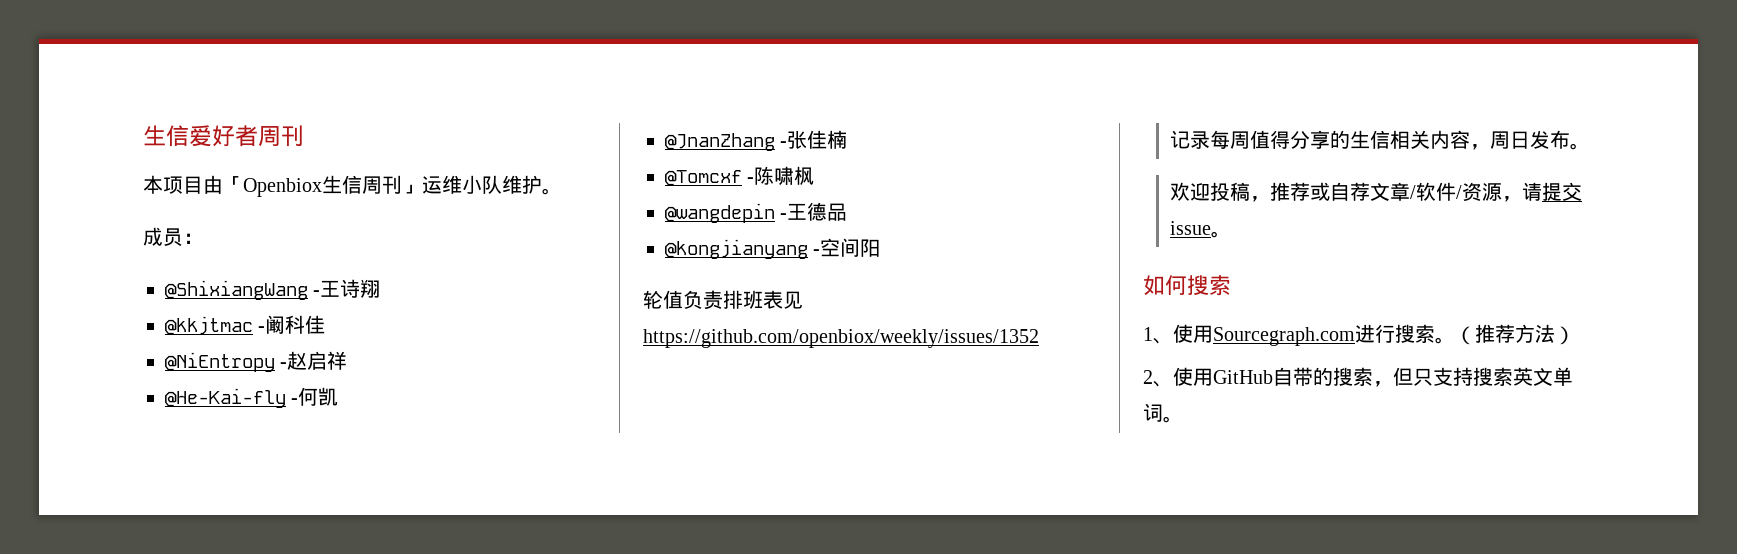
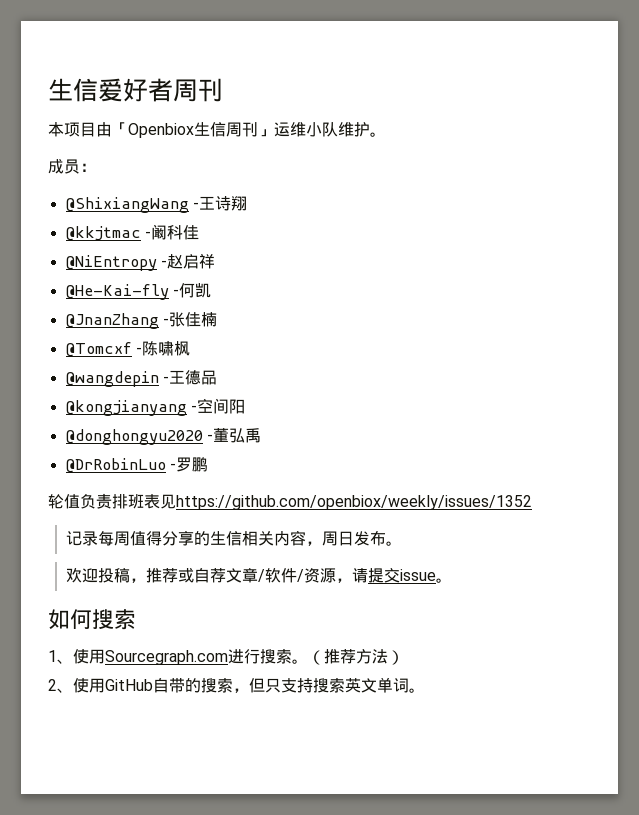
(881, 248) none -> [65,428,261,445] [65,457,208,473] // @donghongyu2020 -董弘禹 // @DrRobinLuo -罗鹏

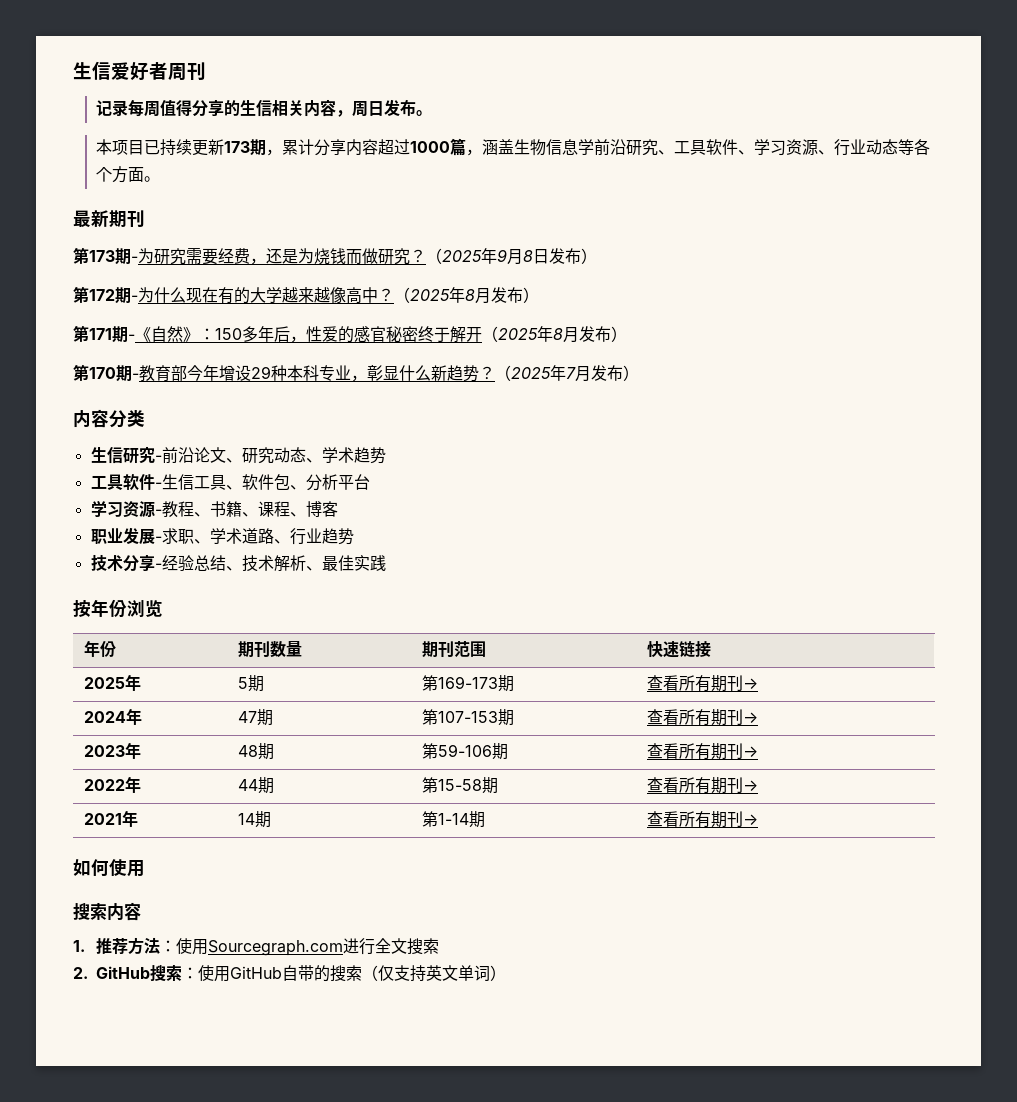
[48,122,386,138] [48,159,96,174] [65,196,247,213] [65,224,199,241] [65,253,215,271] [65,283,211,300] [65,312,217,329] [65,341,190,357] [65,370,217,387] [65,398,245,416] [65,428,261,445] [65,457,208,473] [48,493,532,510] // 本项目由「Openbiox生信周刊」运维小队维护。 // 成员： // @ShixiangWang -王诗翔 // @kkjtmac -阚科佳 // @NiEntropy -赵启祥 // @He-Kai-fly -何凯 // @JnanZhang -张佳楠 // @Tomcxf -陈啸枫 // @wangdepin -王德品 // @kongjianyang -空间阳 // @donghongyu2020 -董弘禹 // @DrRobinLuo -罗鹏 // 轮值负责排班表见https://github.com/openbiox/weekly/issues/1352 -> (206, 71) none
[65,567,452,583] 欢迎投稿，推荐或自荐文章/软件/资源，请提交issue。 -> [96,138,931,156] [96,166,161,183] [73,210,145,228] [73,247,597,265] [73,286,539,304] [73,325,627,343] [73,364,639,382] [73,409,145,428] [90,446,386,464] [90,474,370,491] [90,500,338,518] [90,527,354,545] [90,554,386,572] [73,599,163,618] [84,640,117,657] [238,641,303,658] [422,641,487,658] [647,640,712,658] [84,674,142,691] [238,675,265,692] [422,675,515,692] [647,675,759,692] [84,708,143,725] [238,709,274,726] [422,709,515,726] [647,709,759,726] [84,742,142,759] [238,743,275,760] [422,743,509,760] [647,743,759,760] [84,776,142,793] [238,777,275,794] [422,777,499,794] [647,777,759,794] [84,810,139,827] [238,811,272,828] [422,811,486,828] [647,811,759,828] 本项目已持续更新173期，累计分享内容超过1000篇，涵盖生物信息学前沿研究、工具软件、学习资源、行业动态等各个方面。 // 最新期刊 // 第173期-为研究需要经费，还是为烧钱而做研究？（2025年9月8日发布） // 第172期-为什么现在有的大学越来越像高中？（2025年8月发布） // 第171期-《自然》：150多年后，性爱的感官秘密终于解开（2025年8月发布） // 第170期-教育部今年增设29种本科专业，彰显什么新趋势？（2025年7月发布） // 内容分类 // 生信研究-前沿论文、研究动态、学术趋势 // 工具软件-生信工具、软件包、分析平台 // 学习资源-教程、书籍、课程、博客 // 职业发展-求职、学术道路、行业趋势 // 技术分享-经验总结、技术解析、最佳实践 // 按年份浏览 // 年份 | 期刊数量 | 期刊范围 | 快速链接 // 2025年 | 5期 | 第169-173期 | 查看所有期刊→ // 2024年 | 47期 | 第107-153期 | 查看所有期刊→ // 2023年 | 48期 | 第59-106期 | 查看所有期刊→ // 2022年 | 44期 | 第15-58期 | 查看所有期刊→ // 2021年 | 14期 | 第1-14期 | 查看所有期刊→
[92,609,136,630] [48,650,73,664] 搜索 // 1、 -> [109,859,145,877] [73,902,141,921] [73,937,177,955] 使用 // 搜索内容 // 1.推荐方法：
[260,649,404,665] [48,679,73,693] 搜索。（推荐方法） // 2、 -> [375,938,440,955] [73,965,199,982] 全文搜索 // 2. GitHub搜索：
[233,678,345,693] ，但只支持搜索 -> [362,965,427,982] （仅支持
[409,688,425,693] 。 -> [490,965,507,981] ）

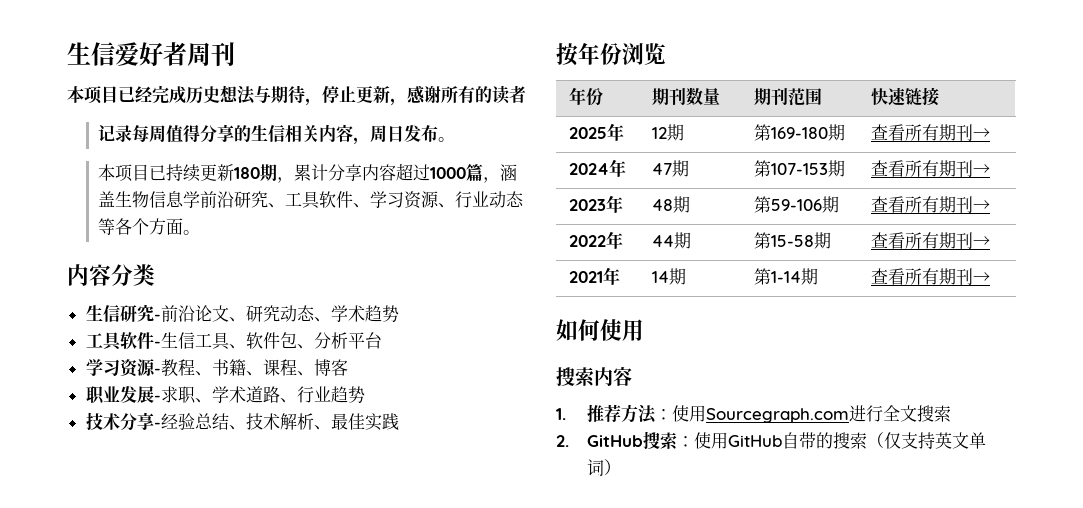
(206, 71) none -> [67,85,526,106] // 本项目已经完成历史想法与期待，停止更新，感谢所有的读者
[224,141,251,153] 173 -> [233,167,260,179] 180
[73,210,145,228] [73,247,597,265] [73,286,539,304] [73,325,627,343] [73,364,639,382] // 最新期刊 // 第173期-为研究需要经费，还是为烧钱而做研究？（2025年9月8日发布） // 第172期-为什么现在有的大学越来越像高中？（2025年8月发布） // 第171期-《自然》：150多年后，性爱的感官秘密终于解开（2025年8月发布） // 第170期-教育部今年增设29种本科专业，彰显什么新趋势？（2025年7月发布） -> (200, 232) none
[238,675,265,692] [422,675,499,691] 5期 | 第169-173 -> [652,124,685,141] [754,124,829,141] 12期 | 第169-180

